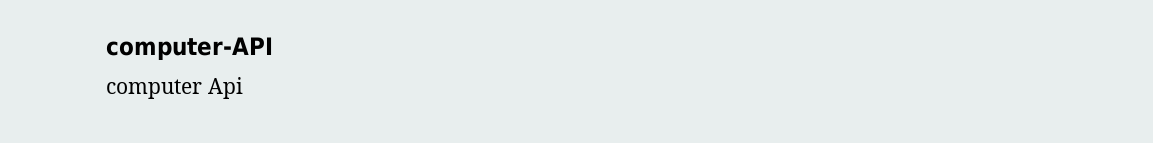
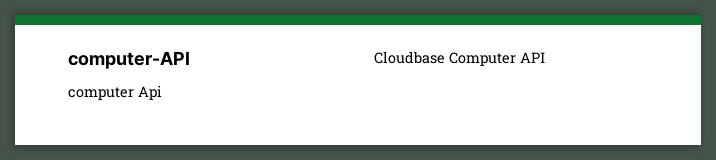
(243, 88) none -> [374,51,545,66] // Cloudbase Computer API

